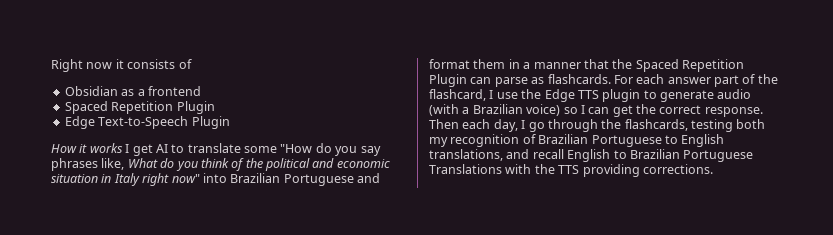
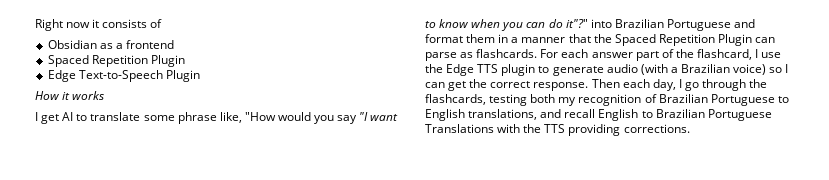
(123, 148) none -> (105, 95) //
[280,143,381,156] [51,158,390,171] [51,173,200,186] "How do you say phrases like, What do you think of the political and economic situation in Italy right now" -> [177,112,399,124] [425,19,588,31] phrase like, "How would you say "I want to know when you can do it"?"

